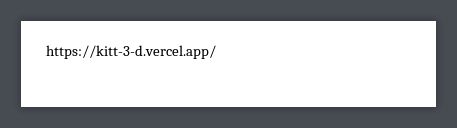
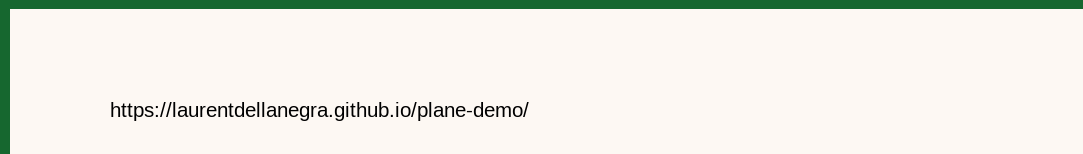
[46,45,216,59] https://kitt-3-d.vercel.app/ -> [110,102,529,121] https://laurentdellanegra.github.io/plane-demo/

